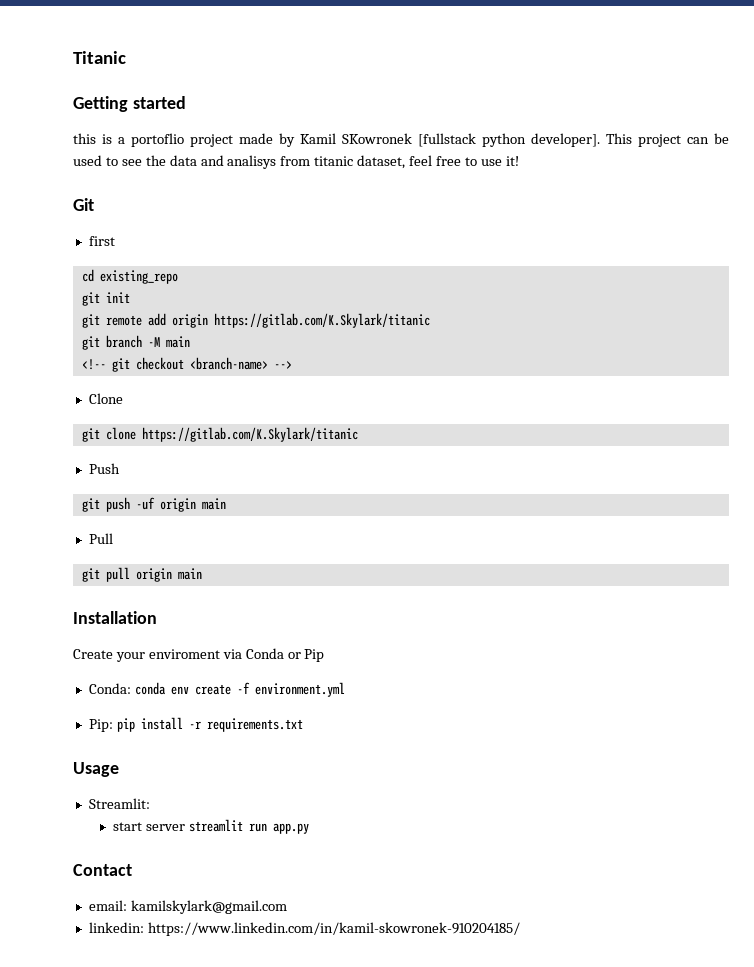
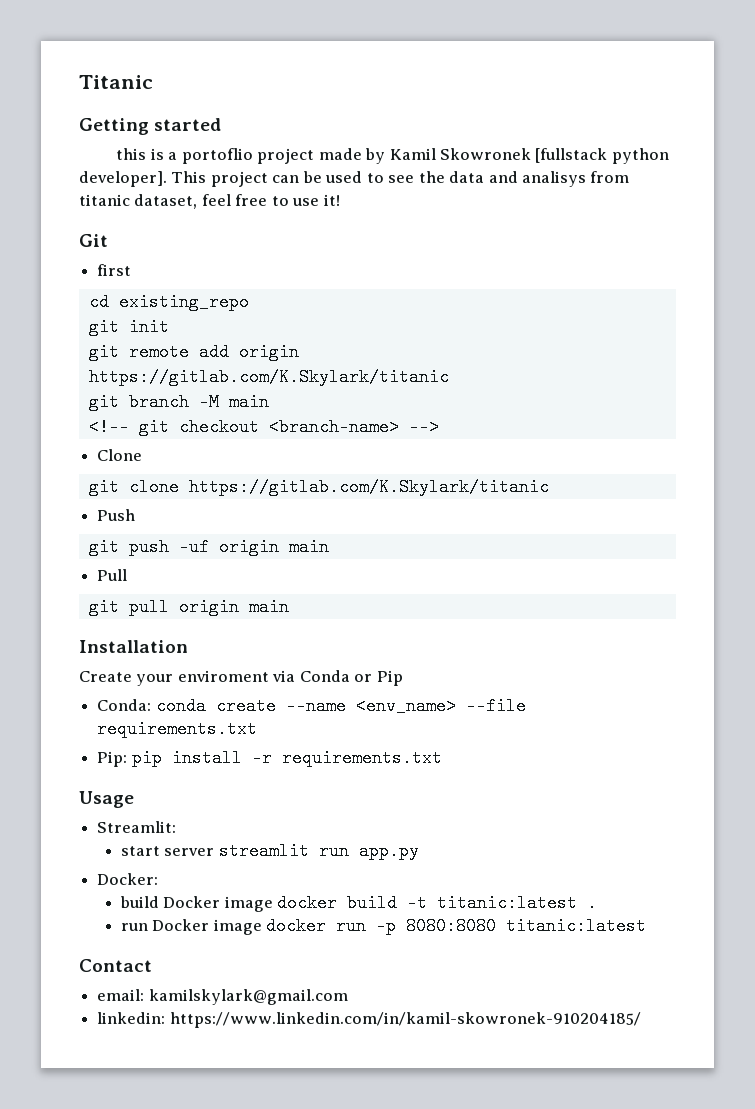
[342,133,412,144] SKowronek -> [439,148,531,160] Skowronek
[170,682,345,697] env create -f environment.yml -> [215,697,526,715] [97,720,258,738] create --name <env_name> --file requirements.txt
(309, 828) none -> [97,873,159,885] [119,894,598,912] [120,917,647,935] // Docker: // build Docker image docker build -t titanic:latest . // run Docker image docker run -p 8080:8080 titanic:latest

